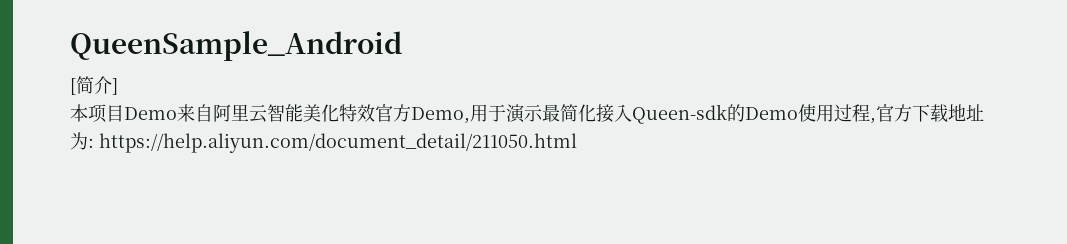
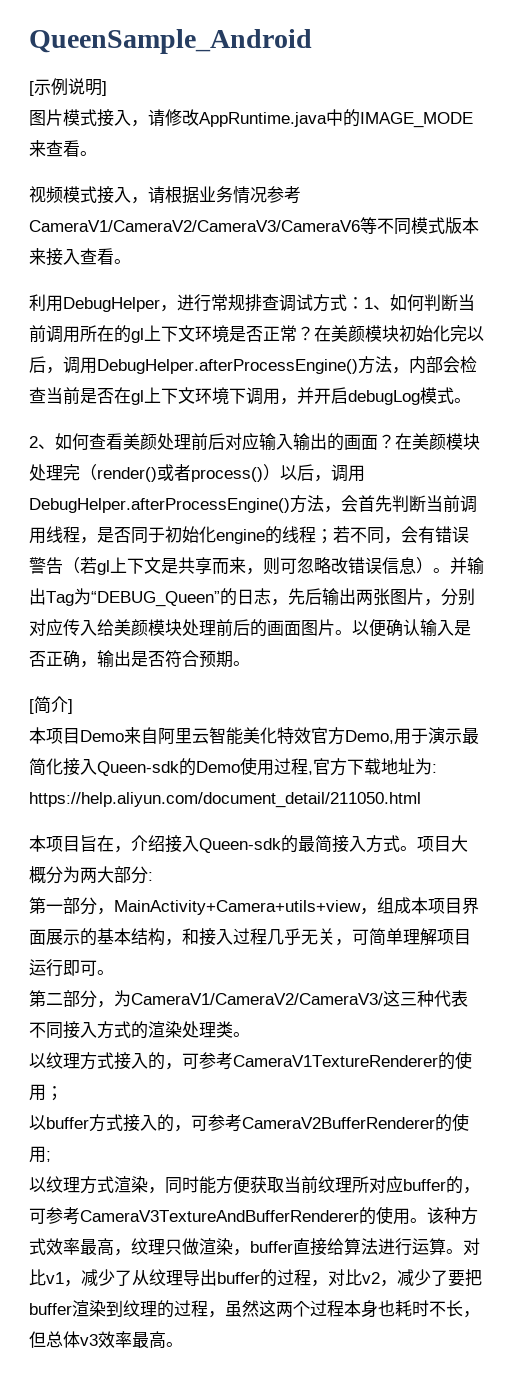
(402, 46) none -> [29,78,107,96] [29,109,473,128] [29,140,97,157] [29,186,301,204] [29,217,479,235] [29,248,131,266] [29,294,475,312] [29,325,484,343] [29,356,477,374] [29,387,471,405] [29,433,480,451] [29,464,365,482] [29,495,477,513] [29,526,469,544] [29,557,484,575] [29,588,475,607] [29,619,471,637] [29,650,250,668] // [示例说明] // 图片模式接入，请修改AppRuntime.java中的IMAGE_MODE来查看。 // 视频模式接入，请根据业务情况参考CameraV1/CameraV2/CameraV3/CameraV6等不同模式版本来接入查看。 // 利用DebugHelper，进行常规排查调试方式：1、如何判断当前调用所在的gl上下文环境是否正常？在美颜模块初始化完以后，调用DebugHelper.afterProcessEngine()方法，内部会检查当前是否在gl上下文环境下调用，并开启debugLog模式。 // 2、如何查看美颜处理前后对应输入输出的画面？在美颜模块处理完（render()或者process()）以后，调用DebugHelper.afterProcessEngine()方法，会首先判断当前调用线程，是否同于初始化engine的线程；若不同，会有错误警告（若gl上下文是共享而来，则可忽略改错误信息）。并输出Tag为“DEBUG_Queen”的日志，先后输出两张图片，分别对应传入给美颜模块处理前后的画面图片。以便确认输入是否正确，输出是否符合预期。
(577, 143) none -> [29,835,468,853] [29,866,153,884] [29,897,479,915] [29,928,471,946] [29,959,114,977] [29,990,468,1008] [29,1021,250,1039] [29,1051,472,1070] [29,1084,63,1101] [29,1113,469,1132] [29,1146,51,1163] [29,1176,480,1194] [29,1206,478,1225] [29,1238,480,1256] [29,1269,482,1287] [29,1300,480,1318] [29,1331,183,1349] // 本项目旨在，介绍接入Queen-sdk的最简接入方式。项目大概分为两大部分: // 第一部分，MainActivity+Camera+utils+view，组成本项目界面展示的基本结构，和接入过程几乎无关，可简单理解项目运行即可。 // 第二部分，为CameraV1/CameraV2/CameraV3/这三种代表不同接入方式的渲染处理类。 // 以纹理方式接入的，可参考CameraV1TextureRenderer的使用； // 以buffer方式接入的，可参考CameraV2BufferRenderer的使用; // 以纹理方式渲染，同时能方便获取当前纹理所对应buffer的，可参考CameraV3TextureAndBufferRenderer的使用。该种方式效率最高，纹理只做渲染，buffer直接给算法进行运算。对比v1，减少了从纹理导出buffer的过程，对比v2，减少了要把buffer渲染到纹理的过程，虽然这两个过程本身也耗时不长，但总体v3效率最高。

